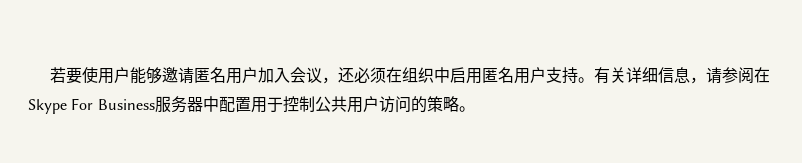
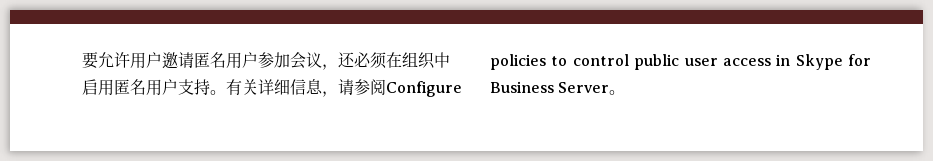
[50,67,163,84] 若要使用户能够 -> [82,52,162,69] 要允许用户
[258,67,291,83] 加入 -> [258,52,290,68] 参加
[754,67,771,83] [28,96,459,114] 在Skype For Business服务器中配置用于控制公共用户访问的策略 -> [386,81,462,97] [490,54,871,70] [490,81,610,93] Configure policies to control public user access in Skype for Business Server

